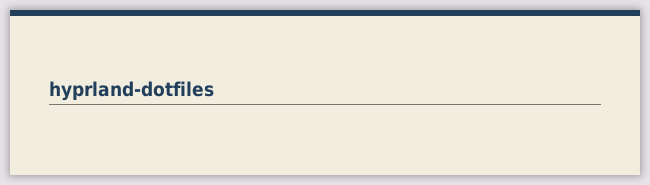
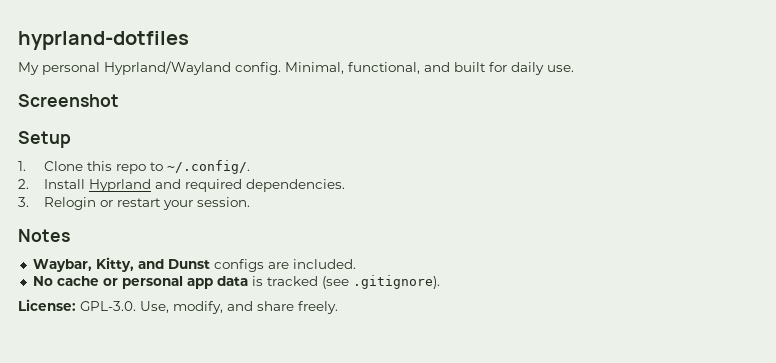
(214, 91) none -> [18,61,574,75] [18,94,119,107] [18,131,71,148] [18,160,251,174] [18,179,346,192] [18,197,251,210] [18,229,70,242] [32,257,356,272] [32,275,440,289] [18,299,338,314] // My personal Hyprland/Wayland config. Minimal, functional, and built for daily use. // Screenshot // Setup // 1. Clone this repo to ~/.config/. // 2. Install Hyprland and required dependencies. // 3. Relogin or restart your session. // Notes // Waybar, Kitty, and Dunst configs are included. // No cache or personal app data is tracked (see .gitignore). // License: GPL-3.0. Use, modify, and share freely.

